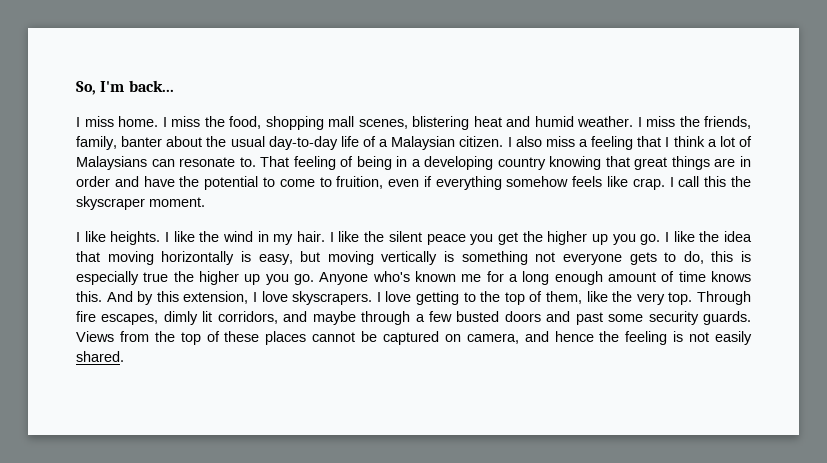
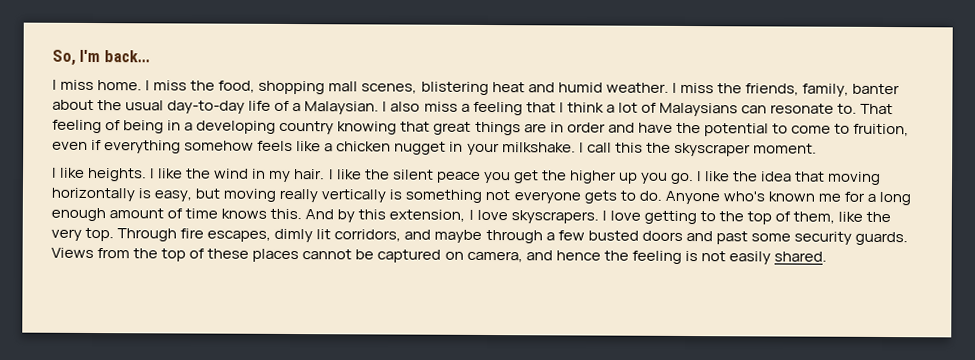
[391,136,504,150] Malaysian citizen. -> [304,101,380,115] Malaysian.
[632,178,665,190] crap. -> [324,141,576,156] a chicken nugget in your milkshake.
(374, 258) none -> [279,188,319,203] really
[683,251,751,264] [76,271,314,285] do, this is especially true the higher up you go. -> [638,190,662,201] do.

